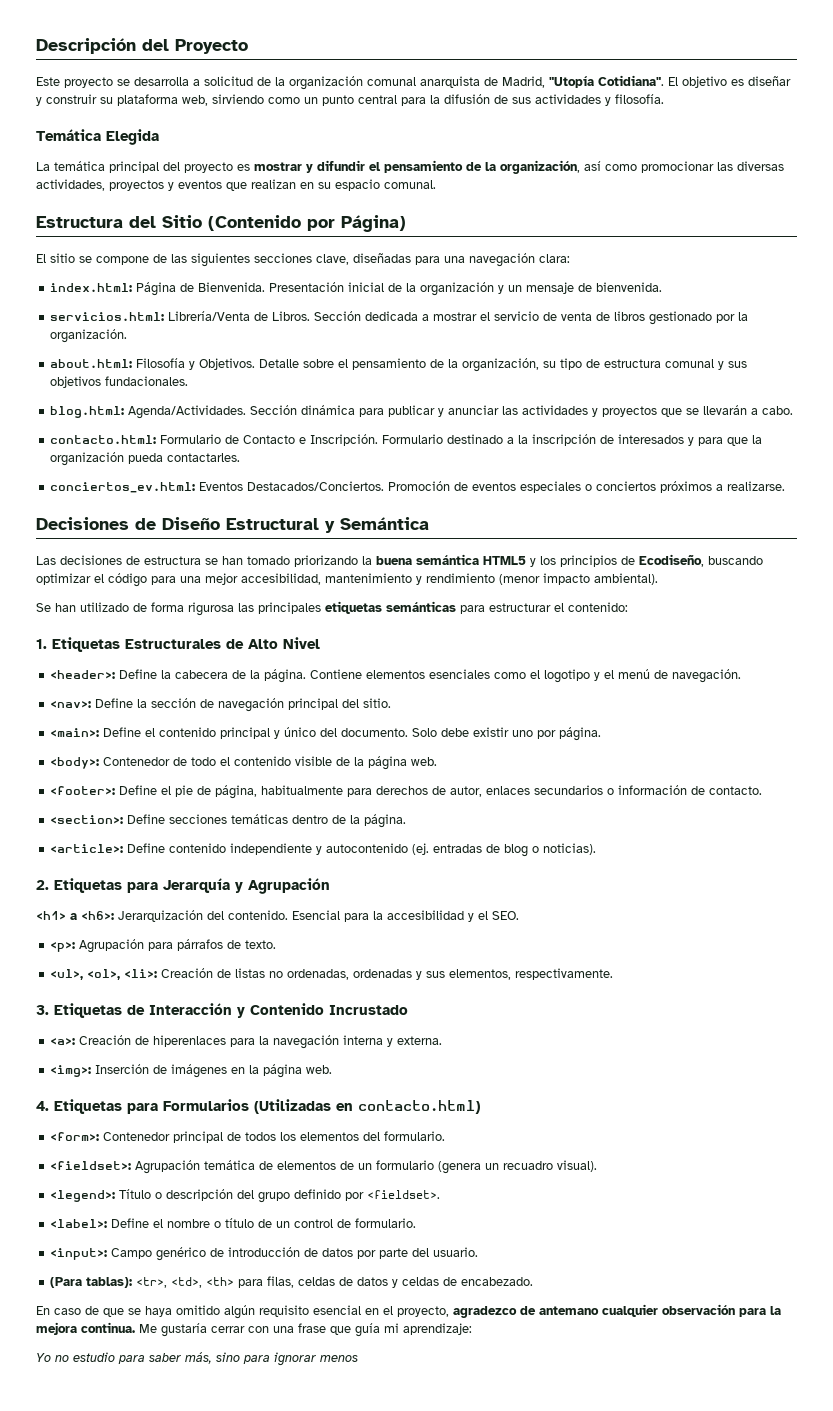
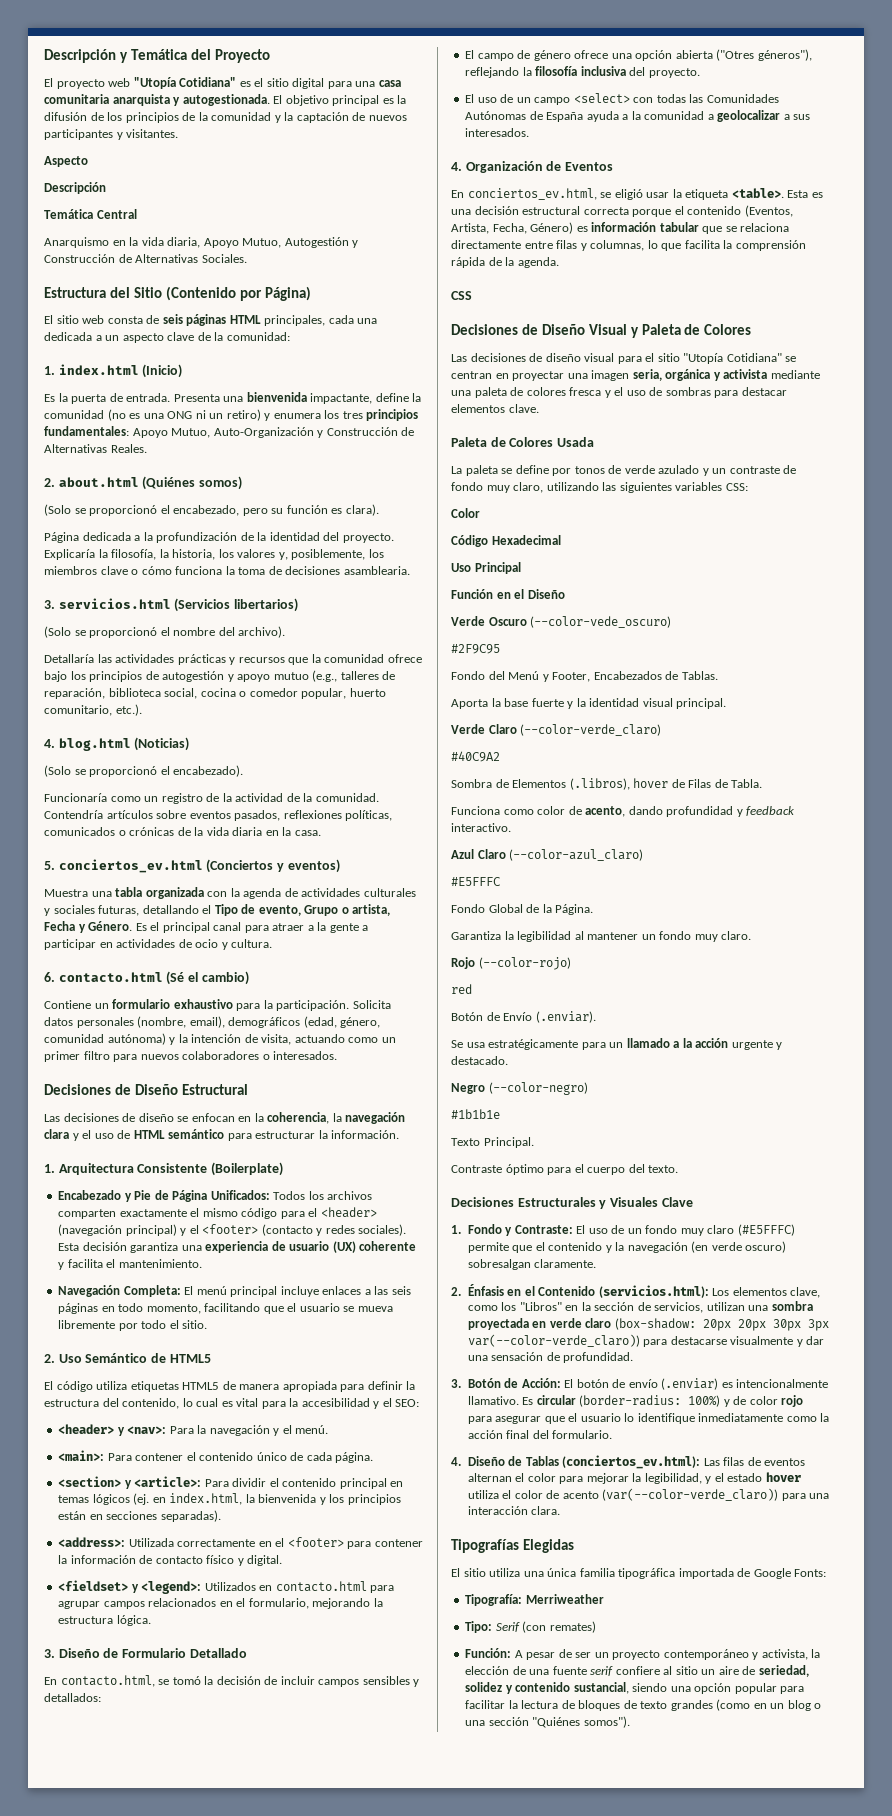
[36,38,136,54] Descripción -> [44,49,187,63] Descripción y Temática
[36,75,791,90] [36,94,664,106] [36,129,159,145] [36,160,784,174] [36,179,436,191] Este proyecto se desarrolla a solicitud de la organización comunal anarquista de Madrid, "Utopía Cotidiana". El objetivo es diseñar y construir su plataforma web, sirviendo como un punto central para la difusión de sus actividades y filosofía. // Temática Elegida // La temática principal del proyecto es mostrar y difundir el pensamiento de la organización, así como promocionar las diversas actividades, proyectos y eventos que realizan en su espacio comunal. -> [44,77,401,89] [44,94,407,106] [44,112,407,123] [44,129,179,140] [44,156,88,167] [44,182,106,194] [44,209,137,219] [44,237,359,248] [44,254,247,263] El proyecto web "Utopía Cotidiana" es el sitio digital para una casa comunitaria anarquista y autogestionada. El objetivo principal es la difusión de los principios de la comunidad y la captación de nuevos participantes y visitantes. // Aspecto // Descripción // Temática Central // Anarquismo en la vida diaria, Apoyo Mutuo, Autogestión y Construcción de Alternativas Sociales.
[79,253,570,267] [50,282,663,296] [50,311,749,325] [50,329,128,343] [50,358,748,372] [50,376,189,388] [50,405,794,419] [50,434,763,446] [50,452,241,466] [50,481,786,493] se compone de las siguientes secciones clave, diseñadas para una navegación clara: // index.html: Página de Bienvenida. Presentación inicial de la organización y un mensaje de bienvenida. // servicios.html: Librería/Venta de Libros. Sección dedicada a mostrar el servicio de venta de libros gestionado por la organización. // about.html: Filosofía y Objetivos. Detalle sobre el pensamiento de la organización, su tipo de estructura comunal y sus objetivos fundacionales. // blog.html: Agenda/Actividades. Sección dinámica para publicar y anunciar las actividades y proyectos que se llevarán a cabo. // contacto.html: Formulario de Contacto e Inscripción. Formulario destinado a la inscripción de interesados y para que la organización pueda contactarles. // conciertos_ev.html: Eventos Destacados/Conciertos. Promoción de eventos especiales o conciertos próximos a realizarse. -> [82,314,378,326] [44,332,290,343] [44,364,183,378] [44,392,422,404] [44,409,419,421] [44,426,415,438] [44,444,147,453] [44,476,242,490] [44,504,379,516] [44,532,394,543] [44,549,384,560] [44,566,410,575] [44,598,298,612] [44,626,286,638] [44,654,422,665] [44,670,396,682] [44,688,386,699] [44,704,142,716] [44,737,190,751] [44,765,244,777] [44,793,379,804] [44,810,393,821] [44,827,321,836] [44,859,340,873] [44,887,416,899] [44,904,391,916] [44,921,369,933] [44,939,273,950] [44,971,249,985] [44,999,391,1011] [44,1016,381,1028] [44,1033,396,1045] [44,1051,338,1062] web consta de seis páginas HTML principales, cada una dedicada a un aspecto clave de la comunidad: // 1. index.html (Inicio) // Es la puerta de entrada. Presenta una bienvenida impactante, define la comunidad (no es una ONG ni un retiro) y enumera los tres principios fundamentales: Apoyo Mutuo, Auto-Organización y Construcción de Alternativas Reales. // 2. about.html (Quiénes somos) // (Solo se proporcionó el encabezado, pero su función es clara). // Página dedicada a la profundización de la identidad del proyecto. Explicaría la filosofía, la historia, los valores y, posiblemente, los miembros clave o cómo funciona la toma de decisiones asamblearia. // 3. servicios.html (Servicios libertarios) // (Solo se proporcionó el nombre del archivo). // Detallaría las actividades prácticas y recursos que la comunidad ofrece bajo los principios de autogestión y apoyo mutuo (e.g., talleres de reparación, biblioteca social, cocina o comedor popular, huerto comunitario, etc.). // 4. blog.html (Noticias) // (Solo se proporcionó el encabezado). // Funcionaría como un registro de la actividad de la comunidad. Contendría artículos sobre eventos pasados, reflexiones políticas, comunicados o crónicas de la vida diaria en la casa. // 5. conciertos_ev.html (Conciertos y eventos) // Muestra una tabla organizada con la agenda de actividades culturales y sociales futuras, detallando el Tipo de evento, Grupo o artista, Fecha y Género. Es el principal canal para atraer a la gente a participar en actividades de ocio y cultura. // 6. contacto.html (Sé el cambio) // Contiene un formulario exhaustivo para la participación. Solicita datos personales (nombre, email), demográficos (edad, género, comunidad autónoma) y la intención de visita, actuando como un primer filtro para nuevos colaboradores o interesados.
[325,517,429,533] [36,554,763,567] [36,573,658,587] [36,601,628,616] [36,637,320,652] [50,669,742,683] [50,698,392,712] [50,727,602,741] [50,756,438,770] [50,785,763,799] [50,814,407,828] [50,843,597,857] [36,878,330,894] [36,910,340,922] y Semántica // Las decisiones de estructura se han tomado priorizando la buena semántica HTML5 y los principios de Ecodiseño, buscando optimizar el código para una mejor accesibilidad, mantenimiento y rendimiento (menor impacto ambiental). // Se han utilizado de forma rigurosa las principales etiquetas semánticas para estructurar el contenido: // 1. Etiquetas Estructurales de Alto Nivel // <header>: Define la cabecera de la página. Contiene elementos esenciales como el logotipo y el menú de navegación. // <nav>: Define la sección de navegación principal del sitio. // <main>: Define el contenido principal y único del documento. Solo debe existir uno por página. // <body>: Contenedor de todo el contenido visible de la página web. // <footer>: Define el pie de página, habitualmente para derechos de autor, enlaces secundarios o información de contacto. // <section>: Define secciones temáticas dentro de la página. // <article>: Define contenido independiente y autocontenido (ej. entradas de blog o noticias). // 2. Etiquetas para Jerarquía y Agrupación // <h1> a <h6>: Jerarquización del contenido. Esencial -> [44,1112,406,1124] [44,1129,400,1141] [44,1162,283,1176] [58,1190,373,1202] [58,1207,377,1219] [58,1224,407,1236] [58,1241,417,1253] [58,1259,202,1270] [58,1285,411,1297] [58,1303,393,1314] [58,1320,208,1331] [44,1353,211,1363] [44,1381,416,1392] [44,1398,259,1409] // Las decisiones de diseño se enfocan en la coherencia, la navegación clara y el uso de HTML semántico para estructurar la información. // 1. Arquitectura Consistente (Boilerplate) // Encabezado y Pie de Página Unificados: Todos los archivos comparten exactamente el mismo código para el <header> (navegación principal) y el <footer> (contacto y redes sociales). Esta decisión garantiza una experiencia de usuario (UX) coherente y facilita el mantenimiento. // Navegación Completa: El menú principal incluye enlaces a las seis páginas en todo momento, facilitando que el usuario se mueva libremente por todo el sitio. // 2. Uso Semántico de HTML5 // El código utiliza etiquetas HTML5 de manera apropiada para definir la estructura del contenido, lo cual es vital
[492,911,519,920] [50,939,277,953] [50,968,614,980] [36,1003,408,1018] [50,1035,443,1049] [50,1064,333,1078] [36,1099,480,1114] [50,1131,446,1143] [50,1160,598,1174] [50,1189,441,1203] [50,1218,417,1228] [50,1247,479,1261] [50,1276,534,1288] [36,1304,781,1319] [36,1322,472,1337] [36,1352,358,1366] SEO. // <p>: Agrupación para párrafos de texto. // <ul>, <ol>, <li>: Creación de listas no ordenadas, ordenadas y sus elementos, respectivamente. // 3. Etiquetas de Interacción y Contenido Incrustado // <a>: Creación de hiperenlaces para la navegación interna y externa. // <img>: Inserción de imágenes en la página web. // 4. Etiquetas para Formularios (Utilizadas en contacto.html) // <form>: Contenedor principal de todos los elementos del formulario. // <fieldset>: Agrupación temática de elementos de un formulario (genera un recuadro visual). // <legend>: Título o descripción del grupo definido por <fieldset>. // <label>: Define el nombre o título de un control de formulario. // <input>: Campo genérico de introducción de datos por parte del usuario. // (Para tablas): <tr>, <td>, <th> para filas, celdas de datos y celdas de encabezado. // En caso de que se haya omitido algún requisito esencial en el proyecto, agradezco de antemano cualquier observación para la mejora continua. Me gustaría cerrar con una frase que guía mi aprendizaje: // Yo no estudio para saber más, sino para ignorar menos -> [395,1399,420,1407] [58,1424,329,1436] [58,1450,374,1463] [58,1476,404,1489] [58,1493,401,1505] [58,1510,221,1522] [58,1537,423,1549] [58,1555,283,1566] [58,1580,395,1594] [58,1598,383,1609] [58,1615,151,1626] [44,1648,247,1658] [44,1675,420,1687] [44,1693,101,1702] [465,49,812,61] [465,66,700,78] [465,93,779,105] [465,110,811,122] [465,128,530,137] [451,161,613,173] [451,188,823,200] [451,205,793,217] [451,222,790,234] [451,240,806,251] [451,257,559,268] [451,291,472,300] [451,324,752,338] [451,353,797,364] [451,369,820,381] [451,387,787,398] [451,404,539,413] [451,437,594,447] [451,465,797,476] [451,482,748,493] [451,508,480,518] [451,535,561,547] [451,562,521,574] [451,589,565,599] [451,616,672,628] [451,644,500,654] [451,671,718,682] [451,698,727,709] [451,724,662,736] [451,751,500,762] [451,778,763,790] [451,806,796,817] [451,823,511,832] [451,849,644,861] [451,877,500,886] [451,904,594,915] [451,931,752,942] [451,957,571,970] [451,984,472,994] [451,1011,596,1023] [451,1038,783,1050] [451,1056,508,1065] [451,1082,588,1095] [451,1109,500,1119] [451,1137,534,1148] [451,1164,679,1175] [451,1197,693,1209] [451,1224,795,1236] [467,1241,787,1253] [467,1259,597,1270] [451,1284,821,1298] [467,1301,813,1313] [467,1318,829,1331] [467,1334,825,1347] [467,1352,634,1363] [451,1378,829,1390] [467,1395,804,1407] [467,1413,830,1424] [467,1430,613,1439] [451,1455,806,1469] [467,1472,801,1484] [467,1488,830,1501] [467,1506,561,1515] [451,1539,574,1553] [451,1568,827,1579] [465,1594,604,1606] [465,1621,596,1633] [465,1648,821,1660] [465,1665,809,1677] [465,1682,805,1694] [465,1699,822,1711] [465,1716,630,1728] SEO: // <header> y <nav>: Para la navegación y el menú. // <main>: Para contener el contenido único de cada página. // <section> y <article>: Para dividir el contenido principal en temas lógicos (ej. en index.html, la bienvenida y los principios están en secciones separadas). // <address>: Utilizada correctamente en el <footer> para contener la información de contacto físico y digital. // <fieldset> y <legend>: Utilizados en contacto.html para agrupar campos relacionados en el formulario, mejorando la estructura lógica. // 3. Diseño de Formulario Detallado // En contacto.html, se tomó la decisión de incluir campos sensibles y detallados: // El campo de género ofrece una opción abierta ("Otres géneros"), reflejando la filosofía inclusiva del proyecto. // El uso de un campo <select> con todas las Comunidades Autónomas de España ayuda a la comunidad a geolocalizar a sus interesados. // 4. Organización de Eventos // En conciertos_ev.html, se eligió usar la etiqueta <table>. Esta es una decisión estructural correcta porque el contenido (Eventos, Artista, Fecha, Género) es información tabular que se relaciona directamente entre filas y columnas, lo que facilita la comprensión rápida de la agenda. // CSS // Decisiones de Diseño Visual y Paleta de Colores // Las decisiones de diseño visual para el sitio "Utopía Cotidiana" se centran en proyectar una imagen seria, orgánica y activista mediante una paleta de colores fresca y el uso de sombras para destacar elementos clave. // Paleta de Colores Usada // La paleta se define por tonos de verde azulado y un contraste de fondo muy claro, utilizando las siguientes variables CSS: // Color // Código Hexadecimal // Uso Principal // Función en el Diseño // Verde Oscuro (--color-vede_oscuro) // #2F9C95 // Fondo del Menú y Footer, Encabezados de Tablas. // Aporta la base fuerte y la identidad visual principal. // Verde Claro (--color-verde_claro) // #40C9A2 // Sombra de Elementos (.libros), hover de Filas de Tabla. // Funciona como color de acento, dando profundidad y feedback interactivo. // Azul Claro (--color-azul_claro) // #E5FFFC // Fondo Global de la Página. // Garantiza la legibilidad al mantener un fondo muy claro. // Rojo (--color-rojo) // red // Botón de Envío (.enviar). // Se usa estratégicamente para un llamado a la acción urgente y destacado. // Negro (--color-negro) // #1b1b1e // Texto Principal. // Contraste óptimo para el cuerpo del texto. // Decisiones Estructurales y Visuales Clave // 1. Fondo y Contraste: El uso de un fondo muy claro (#E5FFFC) permite que el contenido y la navegación (en verde oscuro) sobresalgan claramente. // 2. Énfasis en el Contenido (servicios.html): Los elementos clave, como los "Libros" en la sección de servicios, utilizan una sombra proyectada en verde claro (box-shadow: 20px 20px 30px 3px var(--color-verde_claro)) para destacarse visualmente y dar una sensación de profundidad. // 3. Botón de Acción: El botón de envío (.enviar) es intencionalmente llamativo. Es circular (border-radius: 100%) y de color rojo para asegurar que el usuario lo identifique inmediatamente como la acción final del formulario. // 4. Diseño de Tablas (conciertos_ev.html): Las filas de eventos alternan el color para mejorar la legibilidad, y el estado hover utiliza el color de acento (var(--color-verde_claro)) para una interacción clara. // Tipografías Elegidas // El sitio utiliza una única familia tipográfica importada de Google Fonts: // Tipografía: Merriweather // Tipo: Serif (con remates) // Función: A pesar de ser un proyecto contemporáneo y activista, la elección de una fuente serif confiere al sitio un aire de seriedad, solidez y contenido sustancial, siendo una opción popular para facilitar la lectura de bloques de texto grandes (como en un blog o una sección "Quiénes somos").

